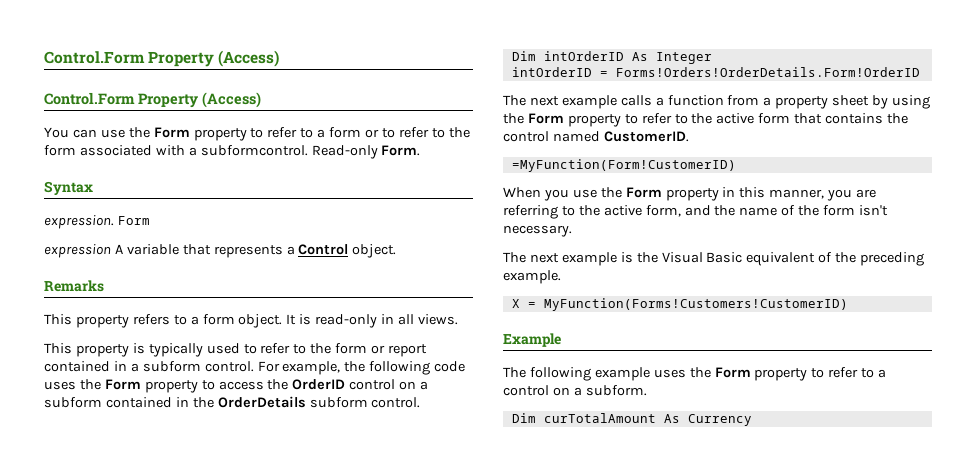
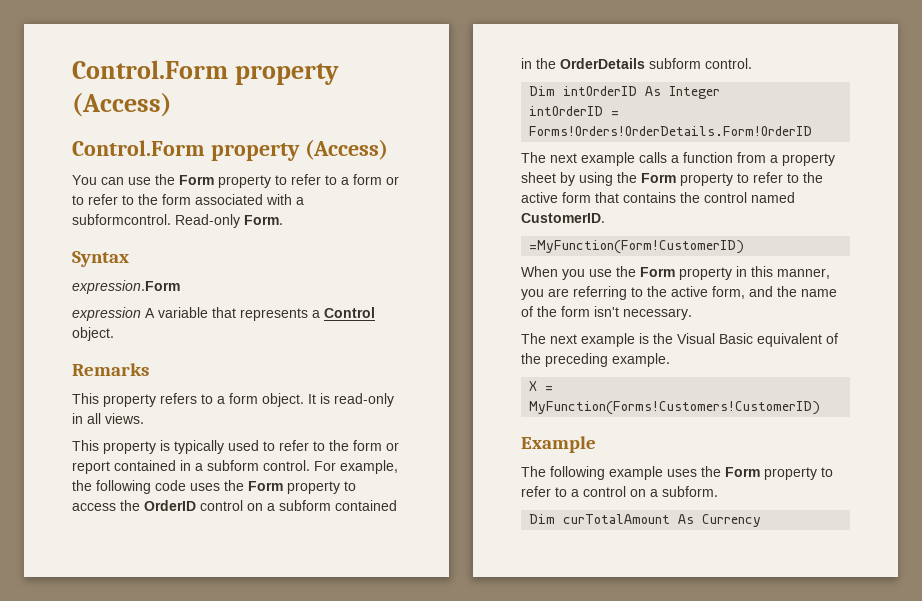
[44,51,215,67] Control.Form Property -> [72,60,339,85] Control.Form property
[138,93,198,108] Property -> [210,143,300,161] property
[44,215,150,229] expression. Form -> [72,280,180,294] expression.Form

